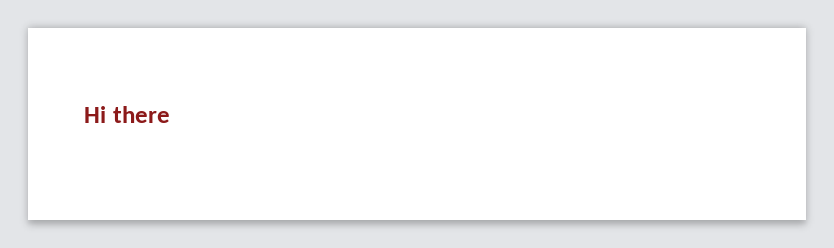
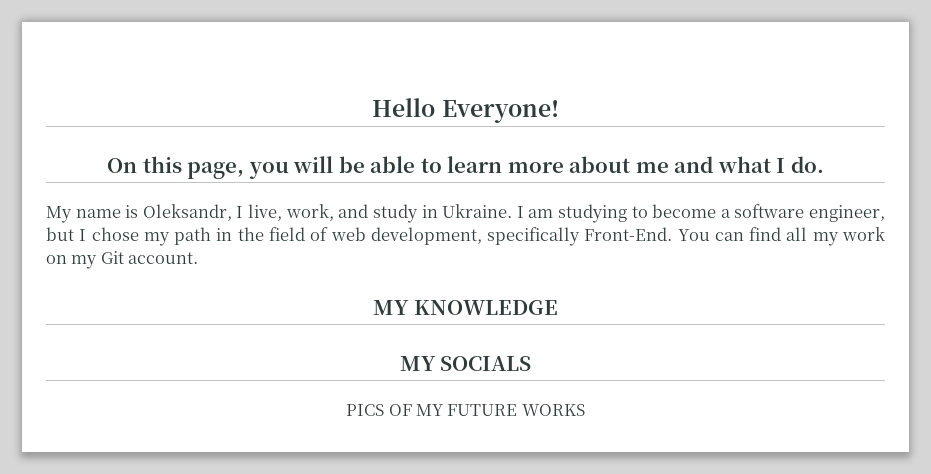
[84,106,170,123] Hi there -> [372,98,559,123] [106,156,825,179] [46,204,885,223] [46,227,886,246] [46,251,199,269] [373,300,558,315] [399,356,532,371] [346,404,585,416] Hello Everyone! // On this page, you will be able to learn more about me and what I do. // My name is Oleksandr, I live, work, and study in Ukraine. I am studying to become a software engineer, but I chose my path in the field of web development, specifically Front-End. You can find all my work on my Git account. // MY KNOWLEDGE // MY SOCIALS // PICS OF MY FUTURE WORKS

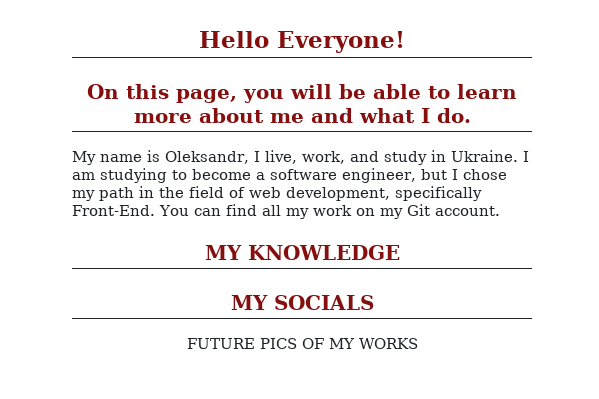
(532, 363) none -> [186,338,255,349] FUTURE
[447,404,518,416] FUTURE -> (355, 343) none

